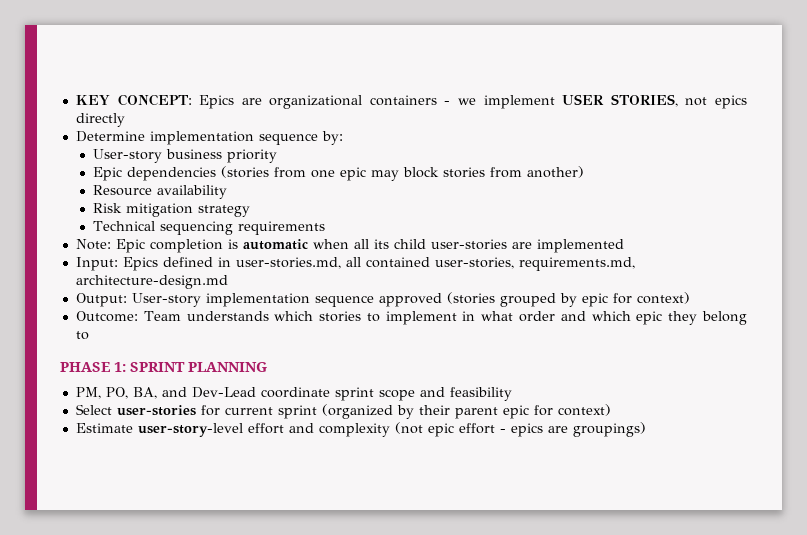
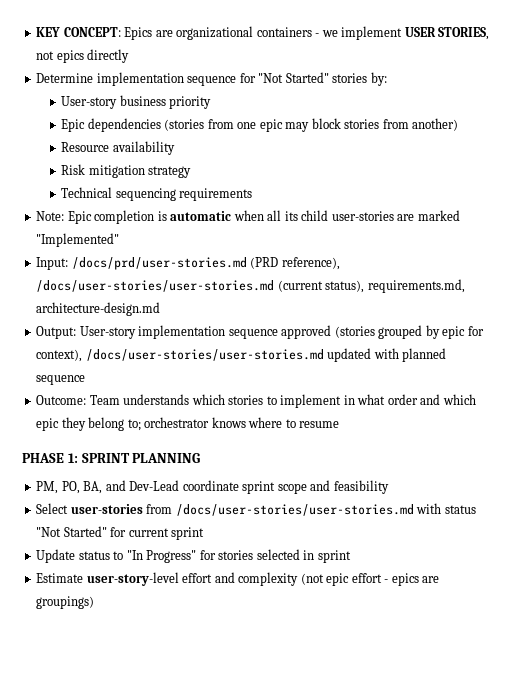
(318, 139) none -> [239,72,368,83] for "Not Started" stories
[536,239,624,253] implemented -> [417,210,460,221] [36,233,120,247] marked "Implemented"
[122,257,514,271] Epics defined in user-stories.md, all contained user-stories, -> [71,257,340,270] [36,280,365,293] /docs/prd/user-stories.md (PRD reference), /docs/user-stories/user-stories.md (current status),
[636,292,690,304] context) -> [36,348,447,362] [36,375,86,385] context), /docs/user-stories/user-stories.md updated with planned sequence
[75,331,89,340] to -> [127,417,340,431] to; orchestrator knows where to resume
[200,404,611,419] for current sprint (organized by their parent epic for context) -> [146,503,476,516] [36,526,205,540] [36,549,351,563] from /docs/user-stories/user-stories.md with status "Not Started" for current sprint // Update status to "In Progress" for stories selected in sprint

